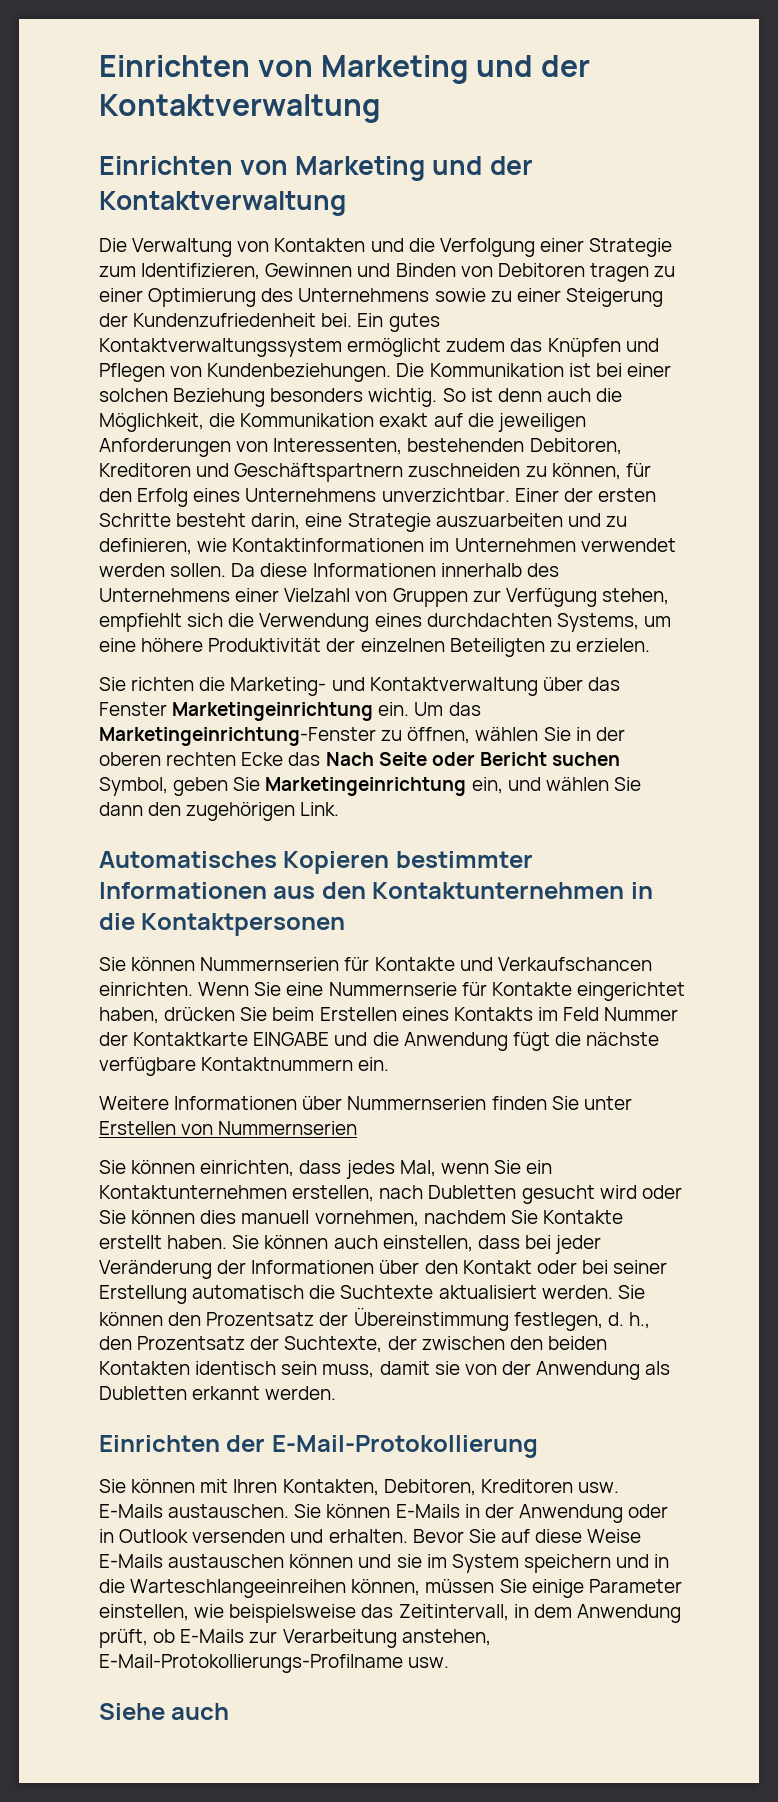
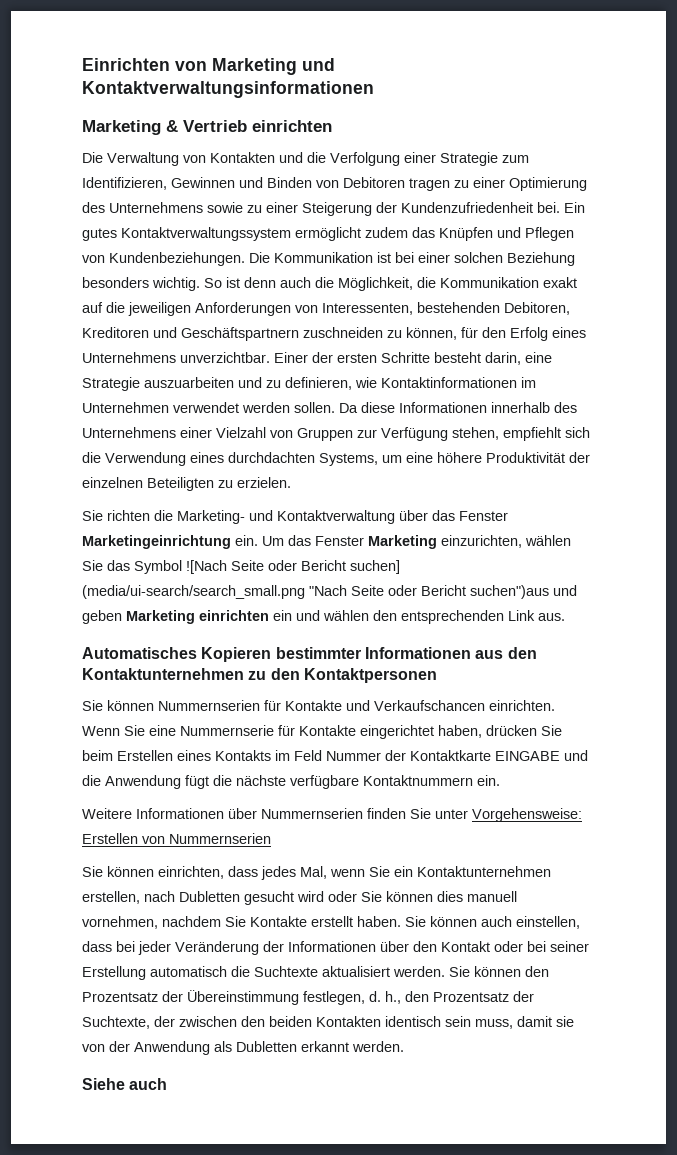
[99,55,591,84] [99,94,380,123] [99,156,533,181] [99,191,346,216] Einrichten von Marketing und der Kontaktverwaltung // Einrichten von Marketing und der Kontaktverwaltung -> [82,58,335,75] [82,81,374,98] [82,120,332,135] Einrichten von Marketing und Kontaktverwaltungsinformationen // Marketing & Vertrieb einrichten
[99,727,625,746] [99,752,621,766] [99,777,641,796] [99,802,340,821] Marketingeinrichtung-Fenster zu öffnen, wählen Sie in der oberen rechten Ecke das Nach Seite oder Bericht suchen Symbol, geben Sie Marketingeinrichtung ein, und wählen Sie dann den zugehörigen Link. -> [315,535,571,549] [82,560,400,574] [82,585,577,599] [82,610,565,624] Fenster Marketing einzurichten, wählen Sie das Symbol ![Nach Seite oder Bericht suchen] (media/ui-search/search_small.png "Nach Seite oder Bericht suchen")aus und geben Marketing einrichten ein und wählen den entsprechenden Link aus.
[630,882,653,899] [99,913,135,930] in die -> [248,668,300,680] zu den
(632, 1103) none -> [472,808,582,822] Vorgehensweise:
[99,1435,538,1458] [99,1479,619,1496] [99,1504,669,1523] [99,1529,642,1543] [99,1554,670,1573] [99,1579,682,1598] [99,1604,681,1623] [99,1629,491,1648] [99,1654,450,1673] // Einrichten der E-Mail-Protokollierung // Sie können mit Ihren Kontakten, Debitoren, Kreditoren usw. E-Mails austauschen. Sie können E-Mails in der Anwendung oder in Outlook versenden und erhalten. Bevor Sie auf diese Weise E-Mails austauschen können und sie im System speichern und in die Warteschlangeeinreihen können, müssen Sie einige Parameter einstellen, wie beispielsweise das Zeitintervall, in dem Anwendung prüft, ob E-Mails zur Verarbeitung anstehen, E-Mail-Protokollierungs-Profilname usw. -> (404, 1046) none

